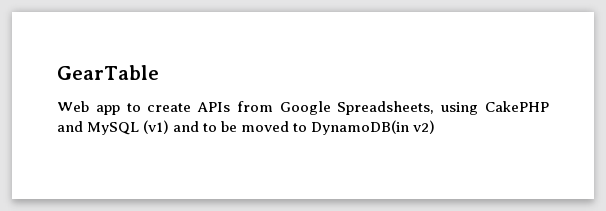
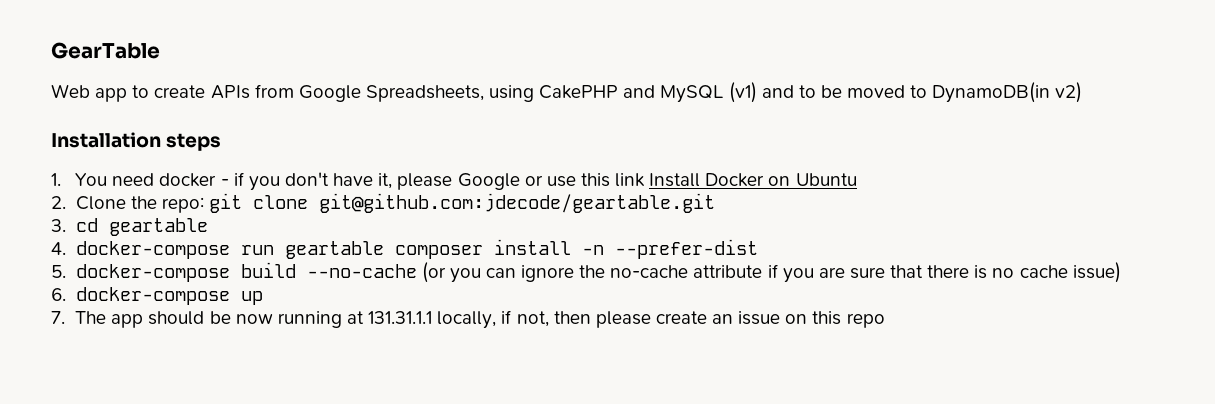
(436, 127) none -> [51,132,222,151] [51,172,857,191] [51,193,715,213] [51,218,208,236] [51,239,758,259] [51,262,1121,283] [51,287,263,305] [51,310,885,329] // Installation steps // 1. You need docker - if you don't have it, please Google or use this link Install Docker on Ubuntu // 2. Clone the repo: git clone git@github.com:jdecode/geartable.git // 3. cd geartable // 4. docker-compose run geartable composer install -n --prefer-dist // 5. docker-compose build --no-cache (or you can ignore the no-cache attribute if you are sure that there is no cache issue) // 6. docker-compose up // 7. The app should be now running at 131.31.1.1 locally, if not, then please create an issue on this repo

